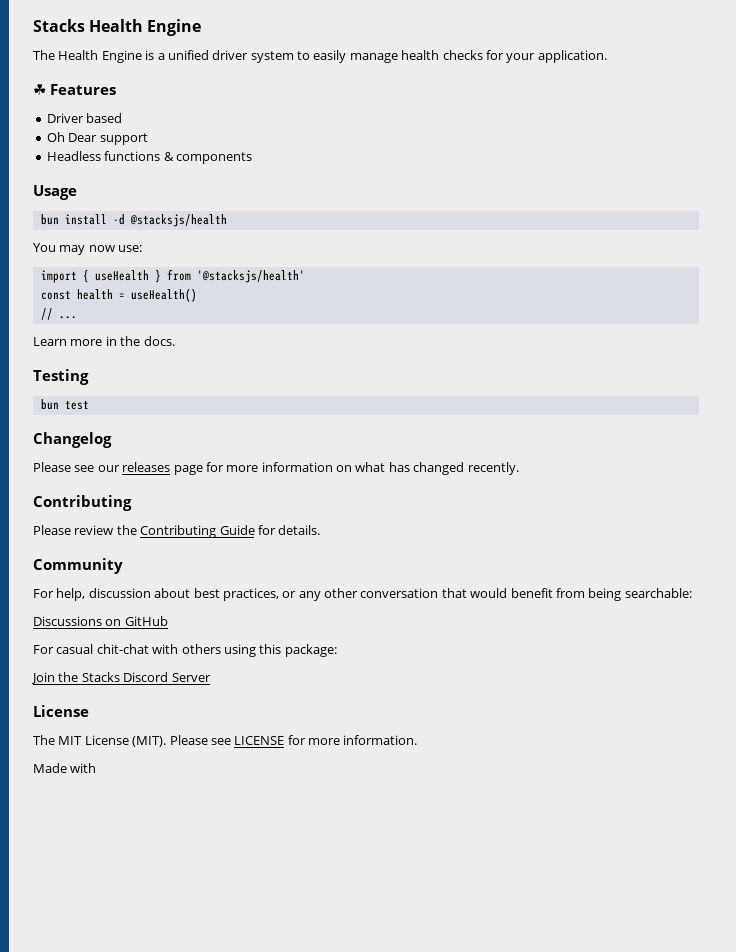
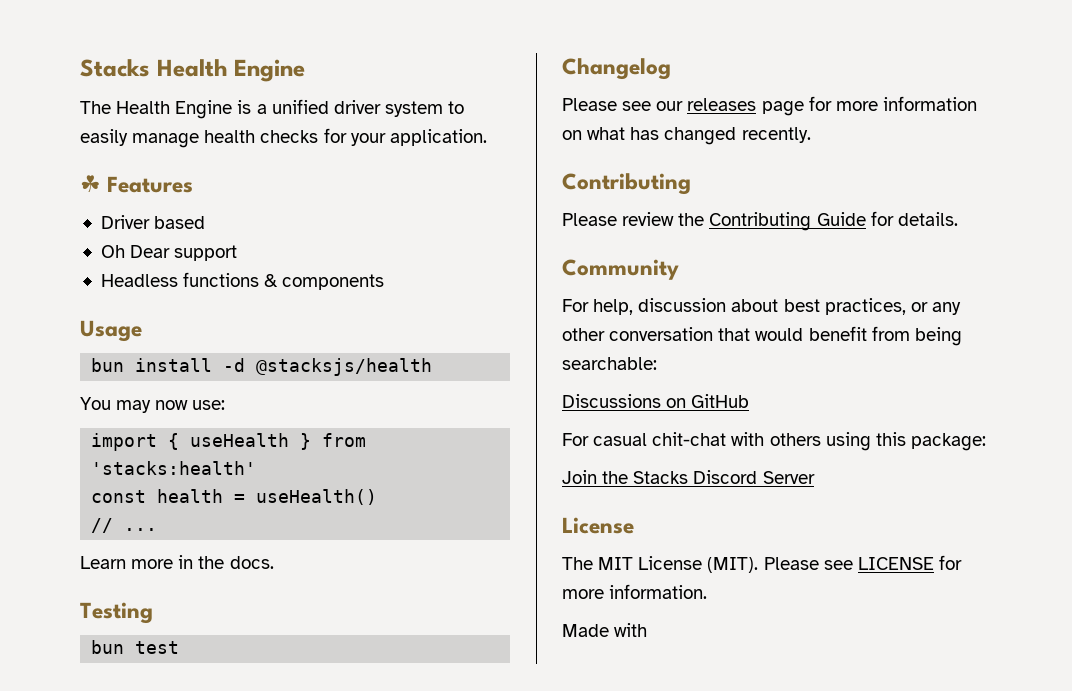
[196,270,305,283] '@stacksjs/health' -> [91,461,257,475] 'stacks:health'

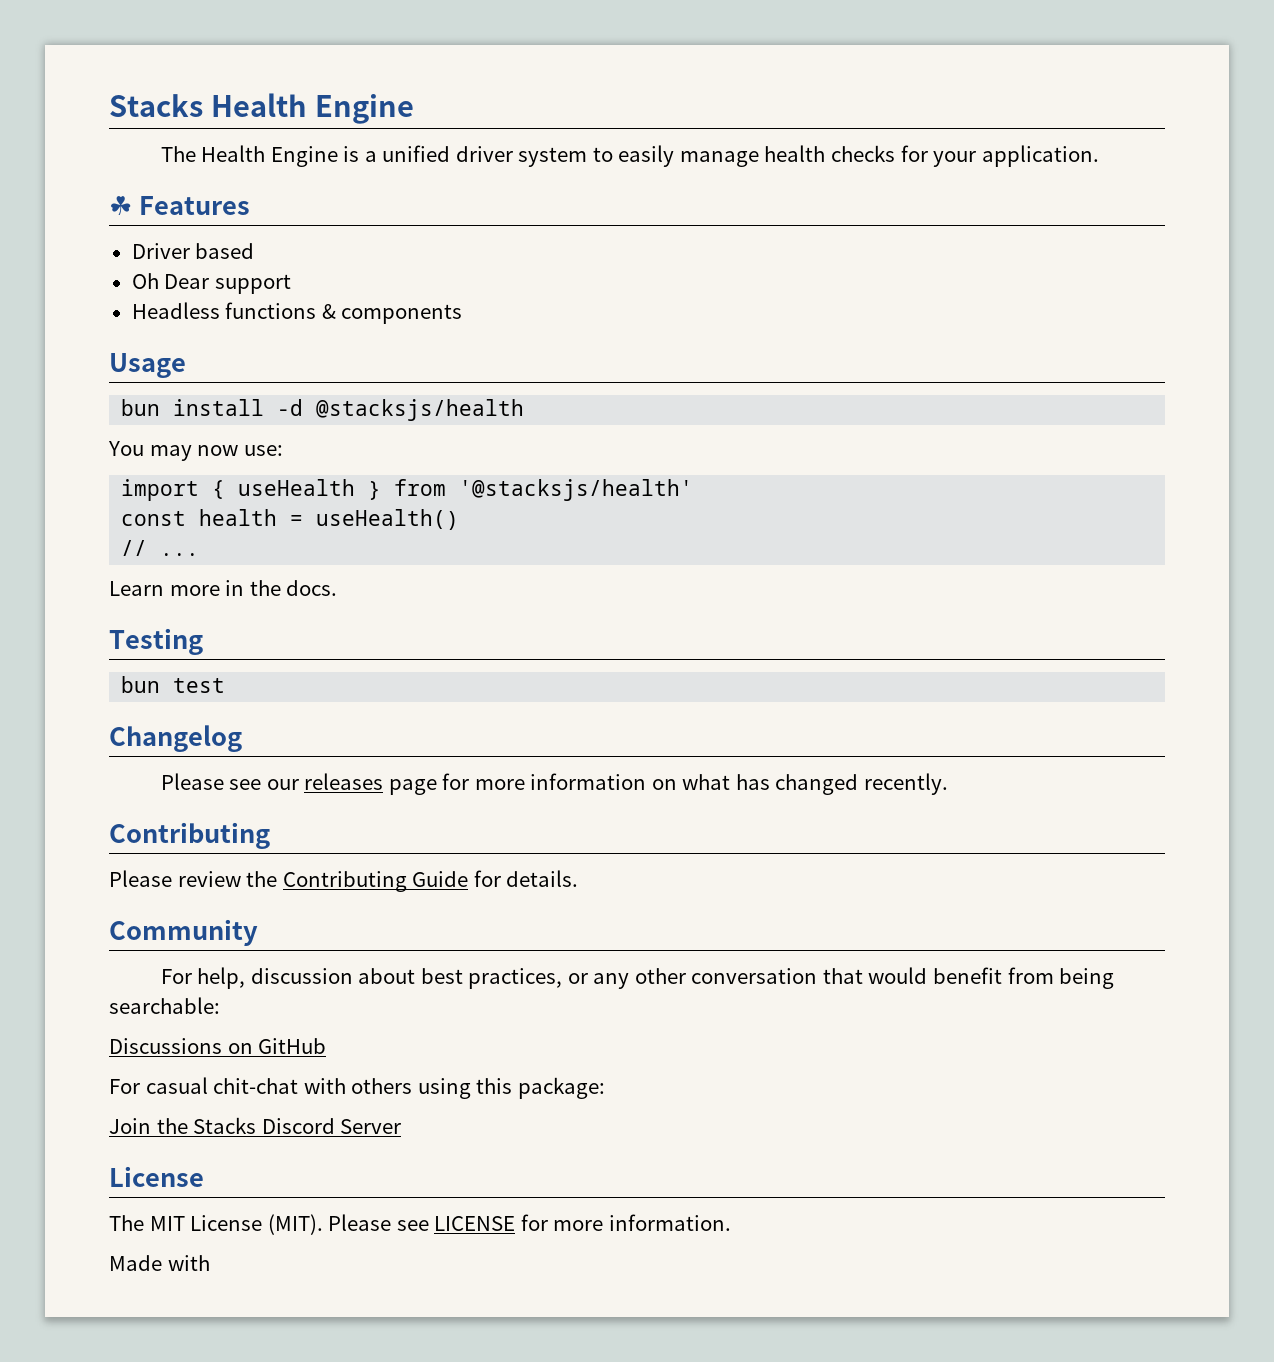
[91,461,257,475] 'stacks:health' -> [459,479,694,501] '@stacksjs/health'

